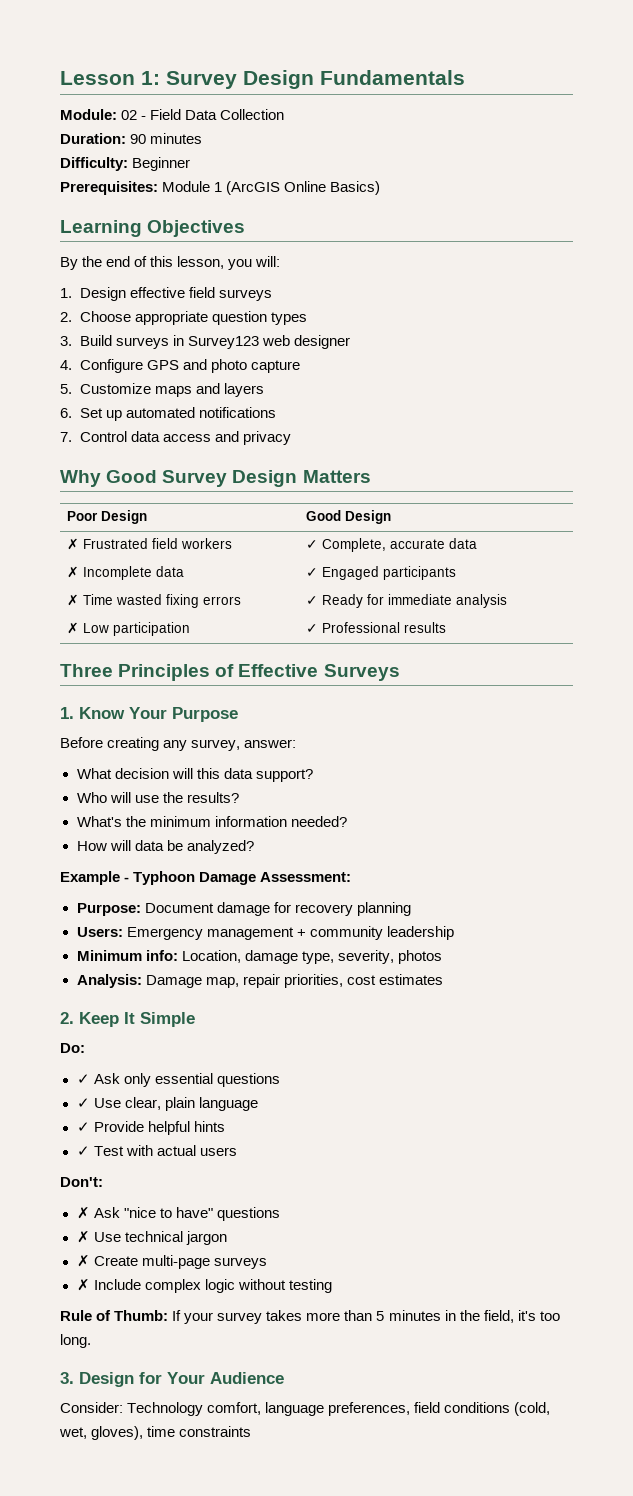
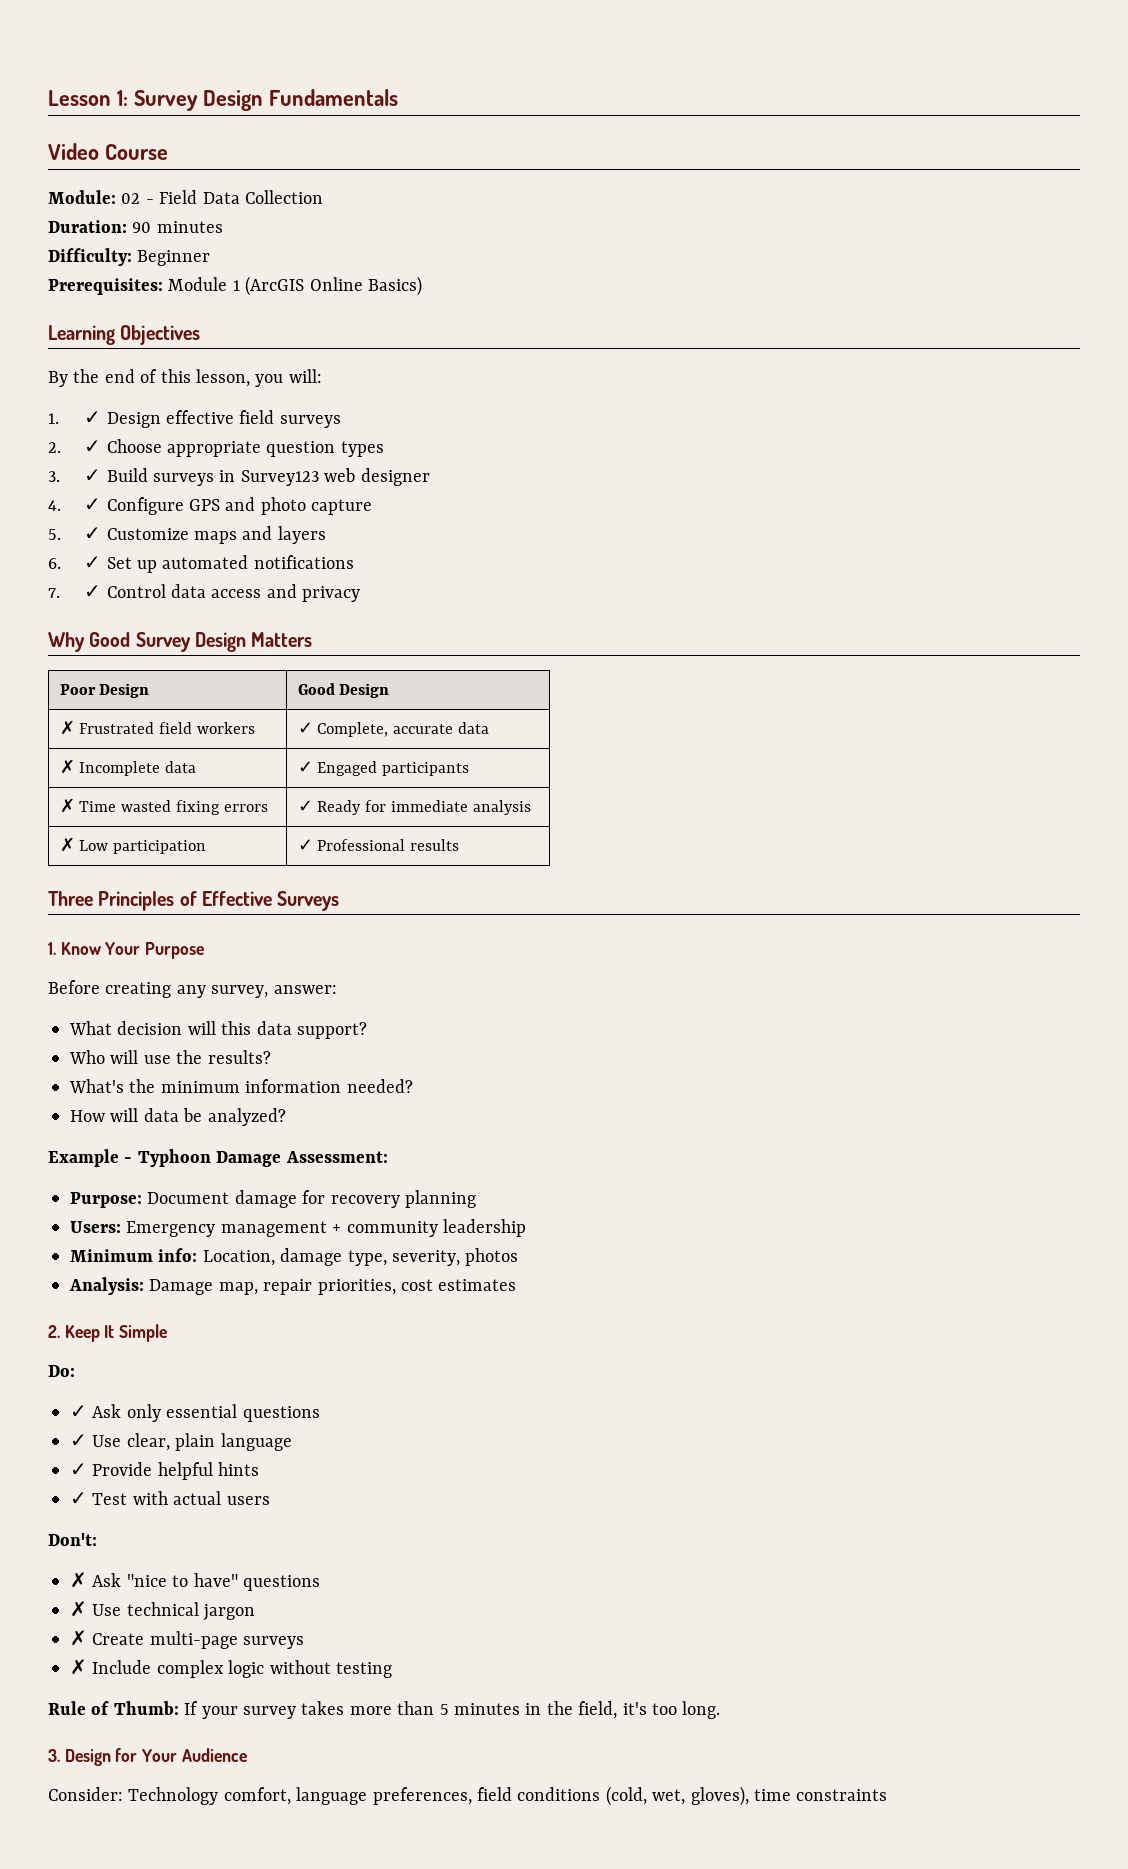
(465, 77) none -> [48,143,168,160] // Video Course
(72, 293) none -> [84,411,102,424] ✓
(72, 317) none -> [84,440,102,453] ✓
(72, 341) none -> [84,469,102,482] ✓
(72, 365) none -> [84,498,102,511] ✓
(72, 389) none -> [84,527,102,540] ✓
(72, 413) none -> [84,556,102,569] ✓
(72, 437) none -> [84,585,102,598] ✓

